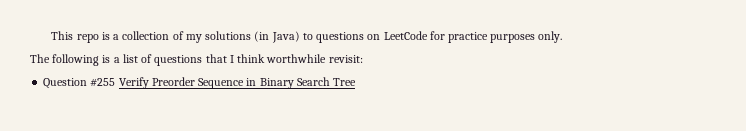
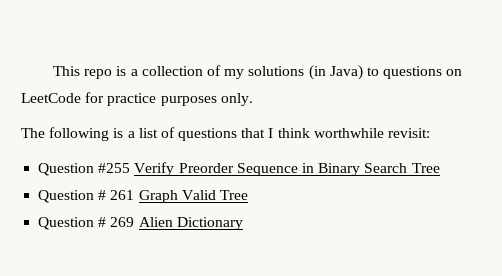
(357, 82) none -> [38,190,248,203] [38,217,243,230] // Question # 261 Graph Valid Tree // Question # 269 Alien Dictionary

